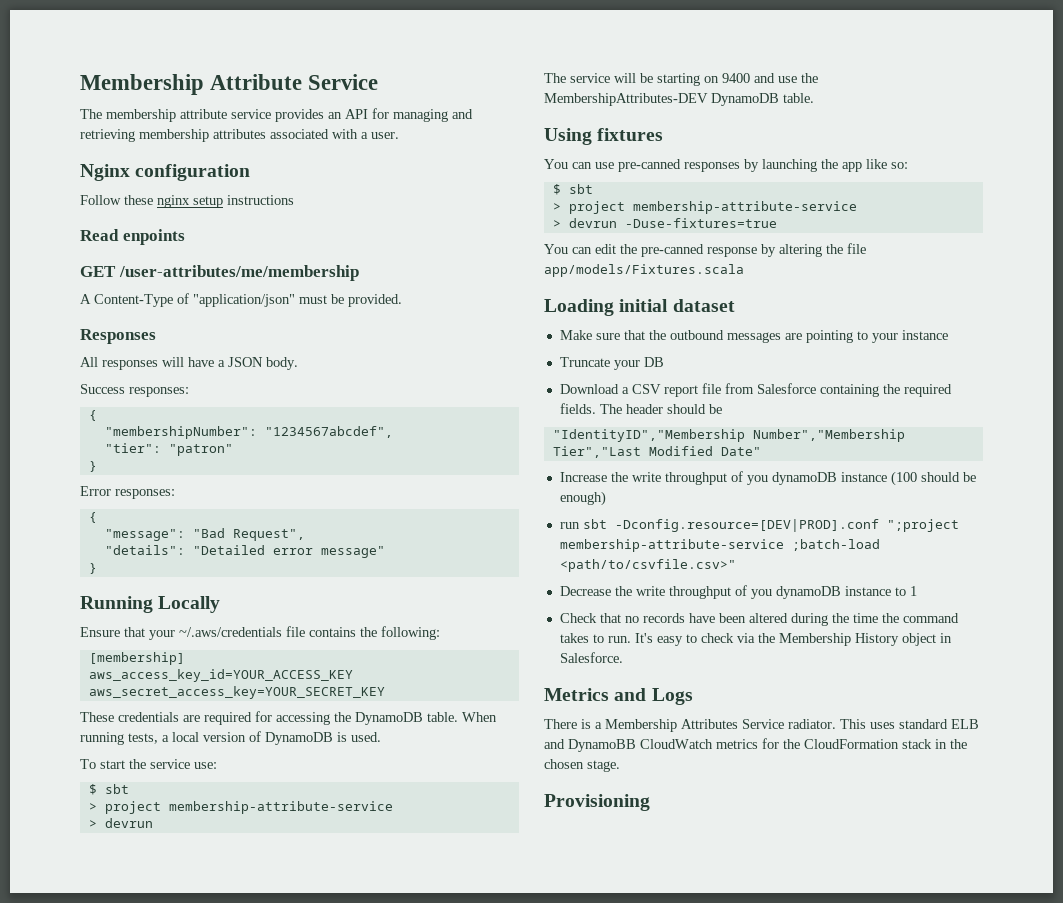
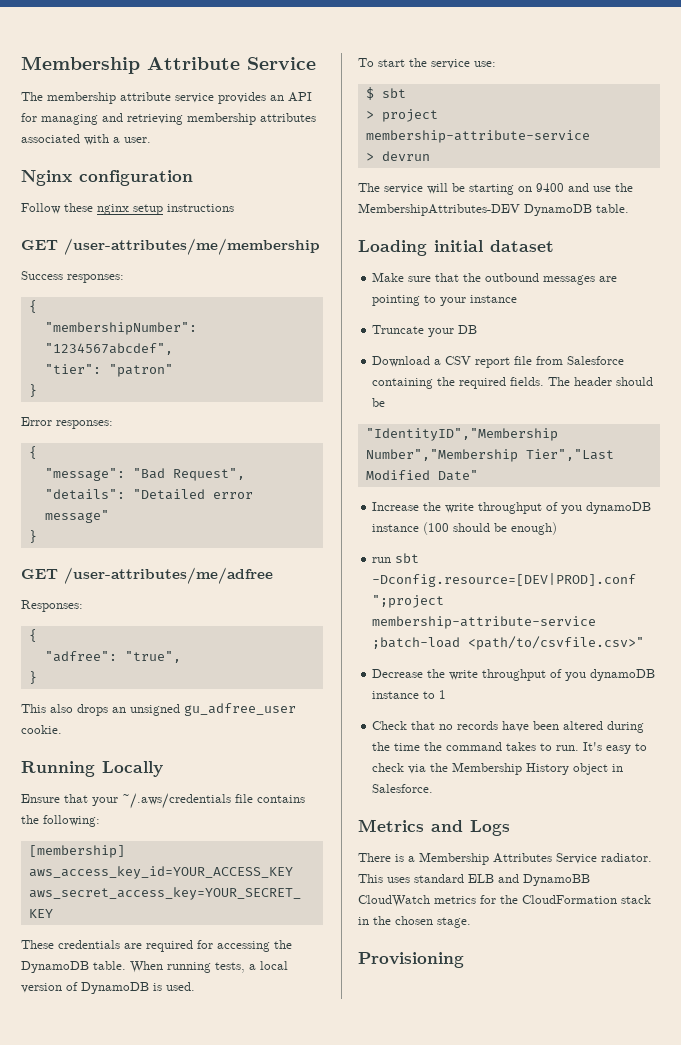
[80,229,185,245] // Read enpoints -> (234, 208) none
[80,293,402,307] [80,329,156,344] [80,357,298,370] // A Content-Type of "application/json" must be provided. // Responses // All responses will have a JSON body. -> (320, 246) none
(97, 568) none -> [21,567,273,584] [21,600,83,612] [28,629,37,642] [44,651,181,663] [28,671,37,684] [21,703,296,716] [21,725,62,734] // GET /user-attributes/me/adfree // Responses: // { // "adfree": "true", // } // This also drops an unsigned gu_adfree_user cookie.
[544,128,664,145] [544,159,908,172] [552,184,593,195] [552,201,857,214] [552,218,777,228] [544,243,866,257] [544,264,744,277] // Using fixtures // You can use pre-canned responses by launching the app like so: // $ sbt // > project membership-attribute-service // > devrun -Duse-fixtures=true // You can edit the pre-canned response by altering the file app/models/Fixtures.scala -> (629, 208) none

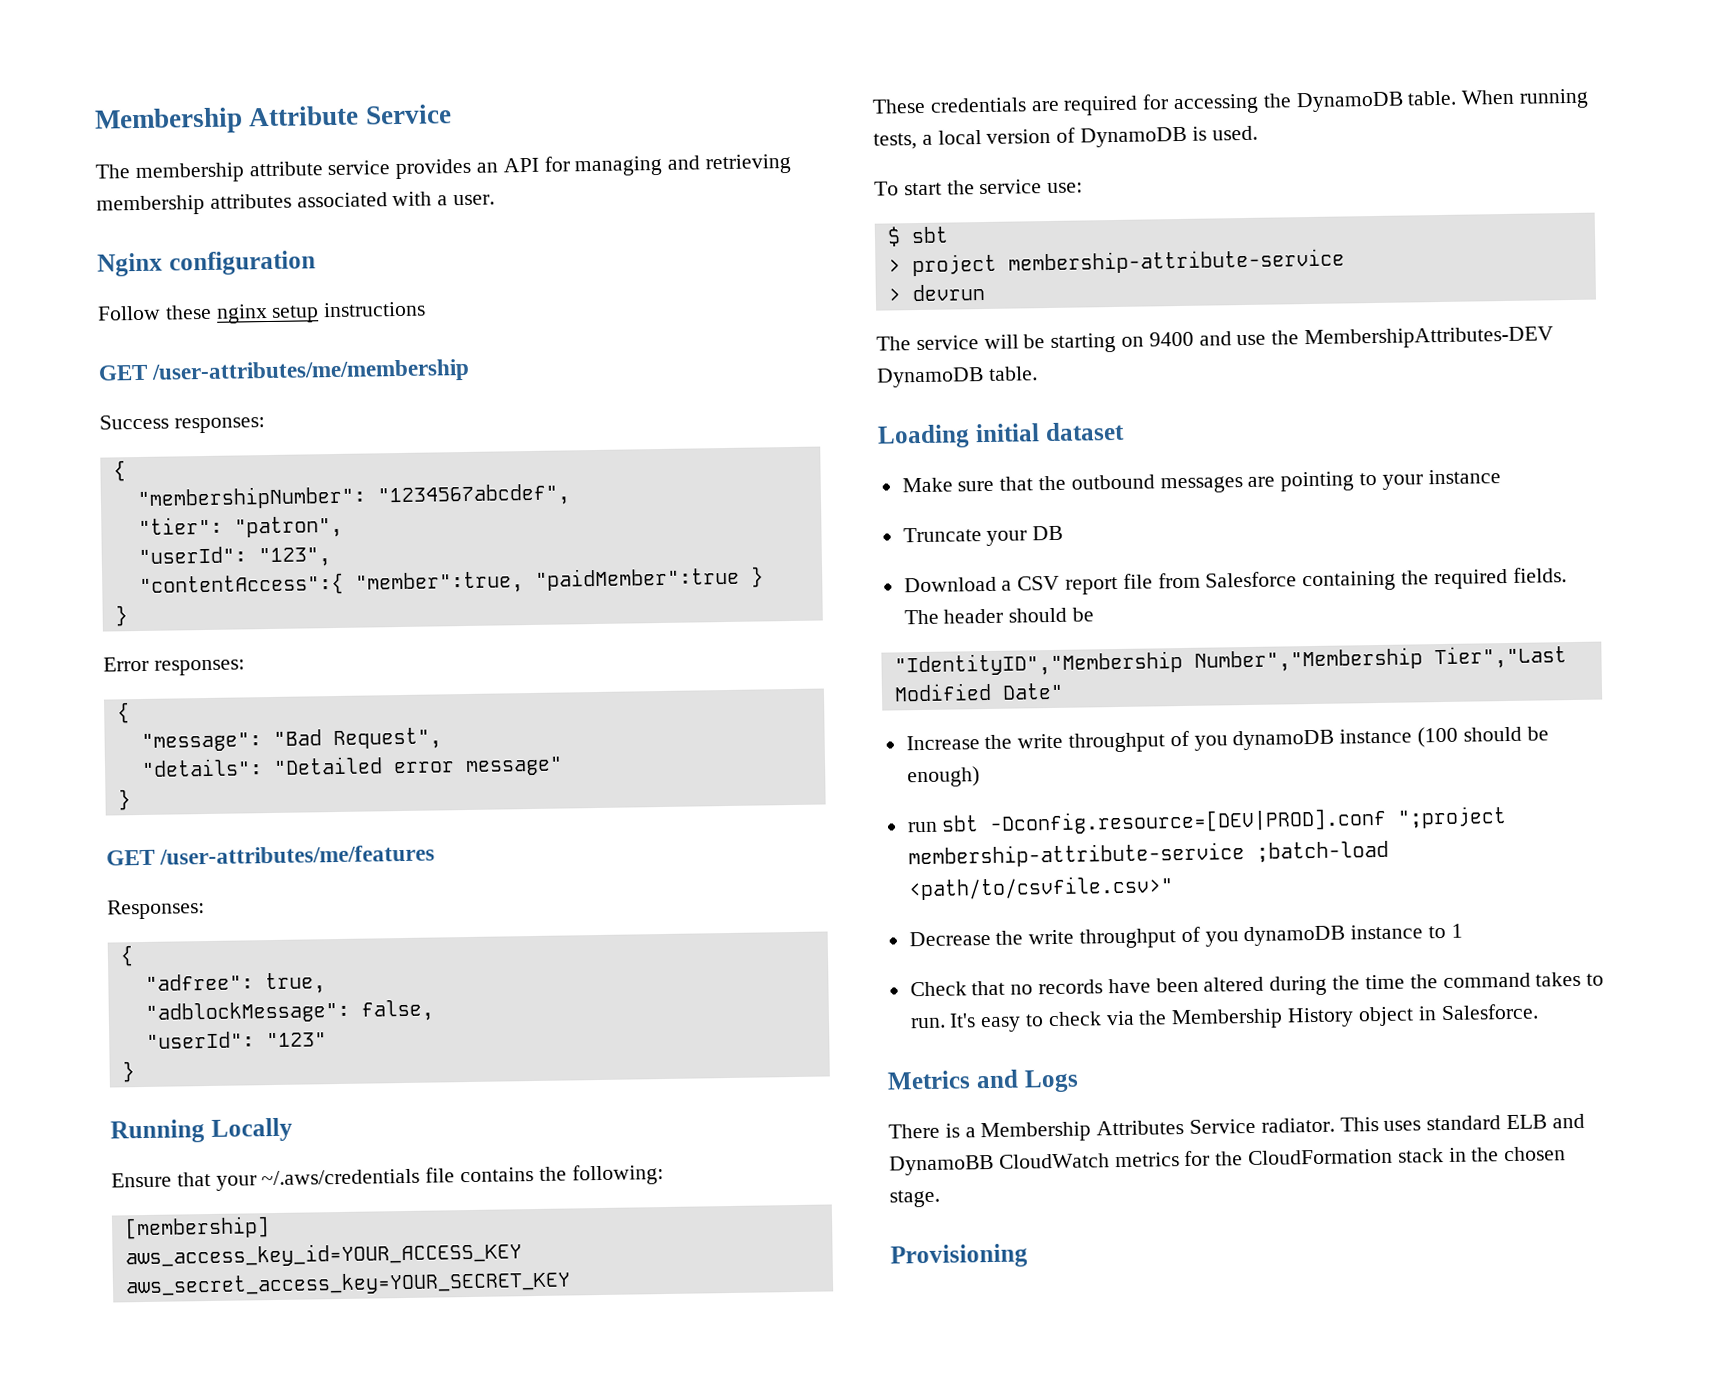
[108,364,173,377] "patron" -> [233,515,343,539] [137,546,331,568] [138,566,764,598] "patron", // "userId": "123", // "contentAccess":{ "member":true, "paidMember":true }
[64,567,273,584] /user-attributes/me/adfree -> [159,844,436,865] /user-attributes/me/features
[124,651,181,663] [28,671,37,684] [21,703,296,716] [21,725,62,734] "true", // } // This also drops an unsigned gu_adfree_user cookie. -> [264,972,326,995] [144,999,434,1024] [145,1031,327,1049] [121,1061,135,1083] true, // "adblockMessage": false, // "userId": "123" // }

